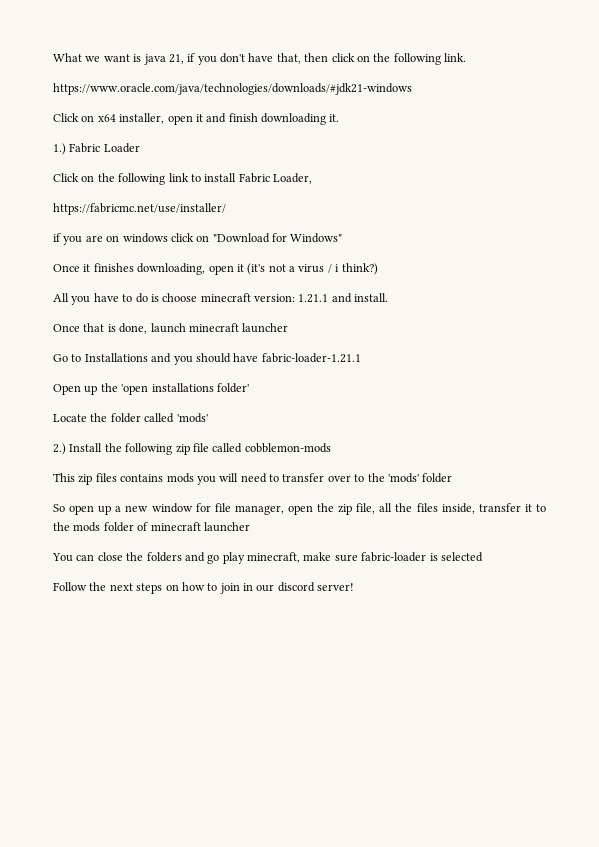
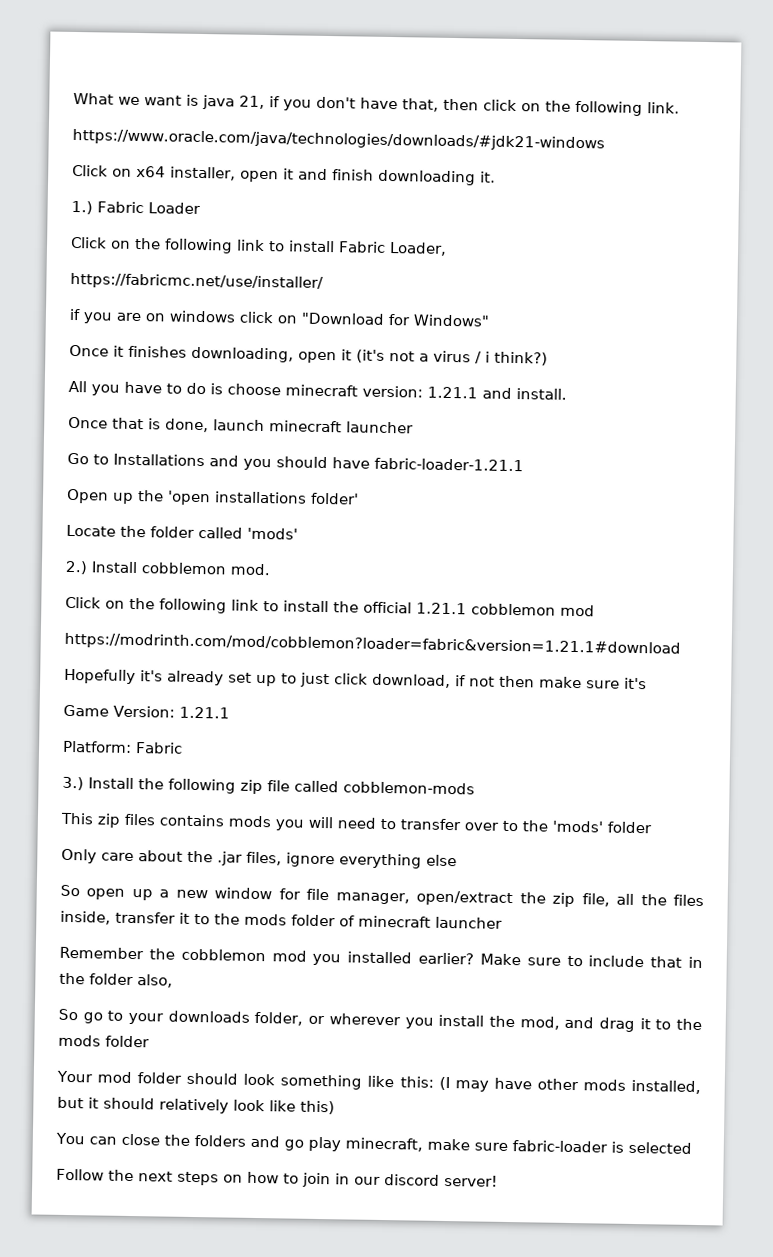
(103, 447) none -> [141,562,271,576] [65,596,595,617] [64,632,681,657] [64,668,647,690] [63,704,230,719] [62,740,183,754] [62,776,134,791] cobblemon mod. // Click on the following link to install the official 1.21.1 cobblemon mod // https://modrinth.com/mod/cobblemon?loader=fabric&version=1.21.1#download // Hopefully it's already set up to just click download, if not then make sure it's // Game Version: 1.21.1 // Platform: Fabric // 3.) Install
(453, 478) none -> [61,848,457,869] // Only care about the .jar files, ignore everything else
[287,505,313,515] open -> [416,890,514,907] open/extract
(250, 527) none -> [59,946,704,969] [59,972,173,988] [58,1008,702,1032] [58,1034,150,1048] [56,1070,701,1095] [57,1096,335,1115] // Remember the cobblemon mod you installed earlier? Make sure to include that in the folder also, // So go to your downloads folder, or wherever you install the mod, and drag it to the mods folder // Your mod folder should look something like this: (I may have other mods installed, but it should relatively look like this)

